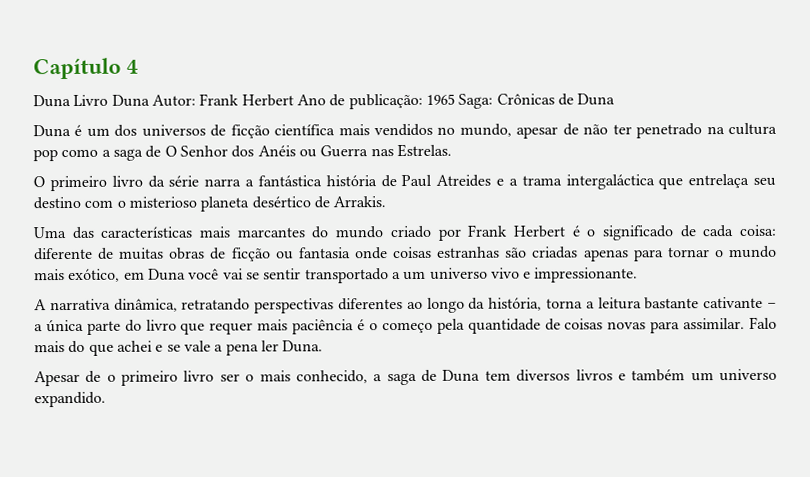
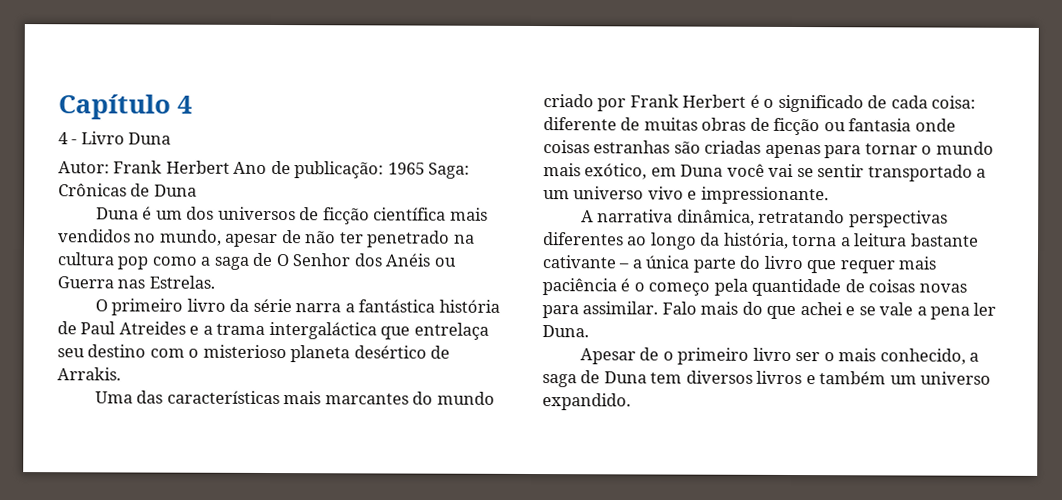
[33,94,71,108] Duna -> [58,132,78,145] 4 -
(150, 100) none -> (172, 138) //

